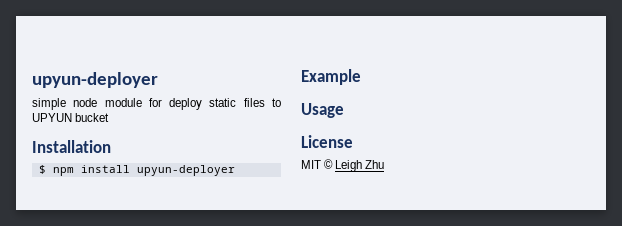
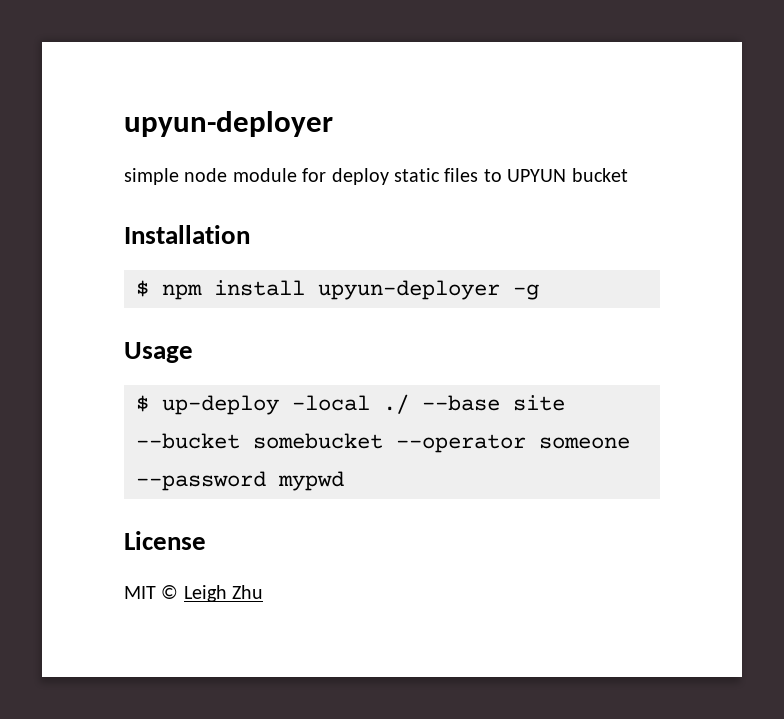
[301,69,361,85] // Example -> [513,284,539,300] -g
(344, 110) none -> [136,394,565,415] [136,433,630,453] [136,471,344,491] // $ up-deploy -local ./ --base site --bucket somebucket --operator someone --password mypwd

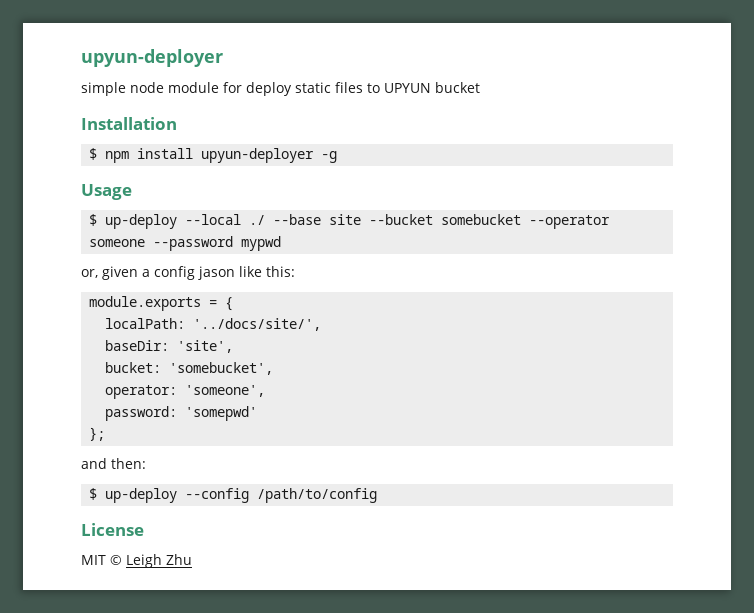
[292,395,370,411] -local -> [185,214,242,225] --local
(344, 481) none -> [81,266,295,280] [89,296,234,311] [105,318,322,331] [105,340,234,353] [105,362,274,375] [105,385,266,399] [105,406,258,421] [89,427,106,441] [81,458,146,469] [89,488,378,503] // or, given a config jason like this: // module.exports = { // localPath: '../docs/site/', // baseDir: 'site', // bucket: 'somebucket', // operator: 'someone', // password: 'somepwd' // }; // and then: // $ up-deploy --config /path/to/config

